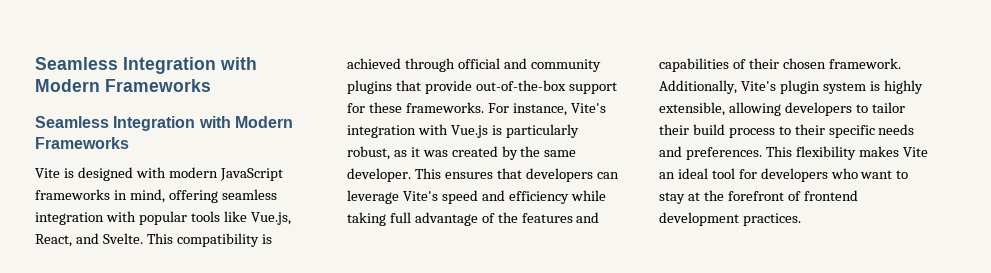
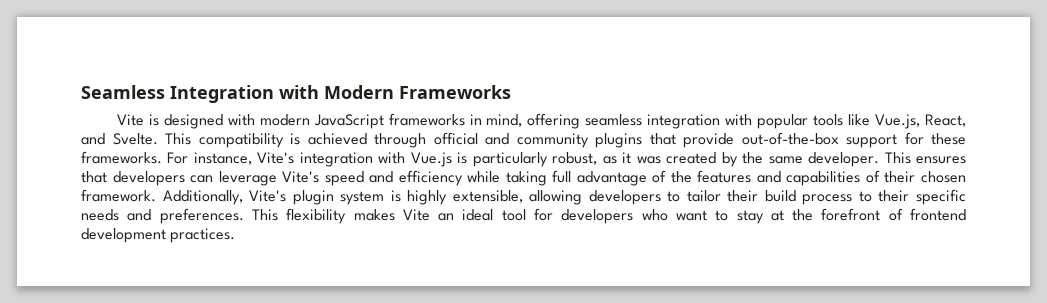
[35,57,257,74] [35,79,211,92] [35,116,293,131] [35,137,129,149] Seamless Integration with Modern Frameworks // Seamless Integration with Modern Frameworks -> [81,85,511,103] Seamless Integration with Modern Frameworks

